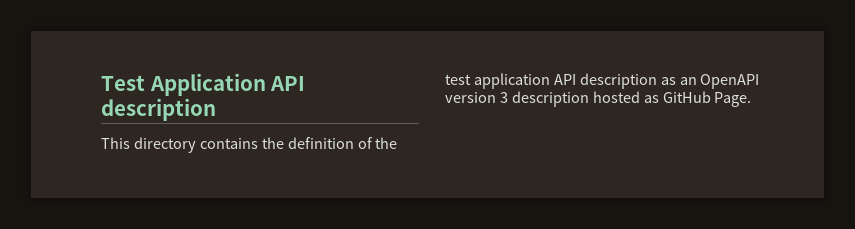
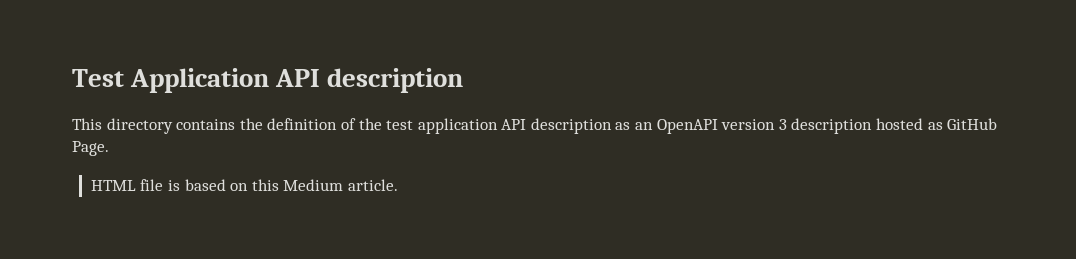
(752, 99) none -> [90,179,398,191] // HTML file is based on this Medium article.

